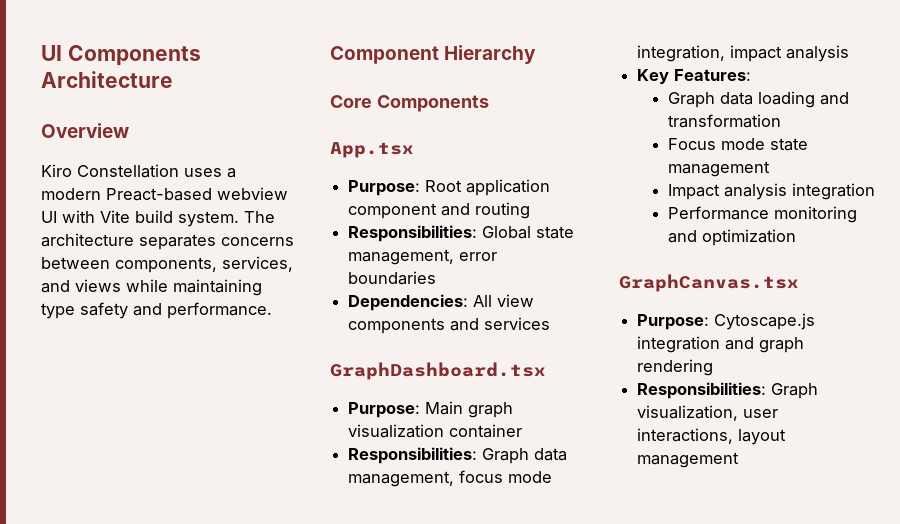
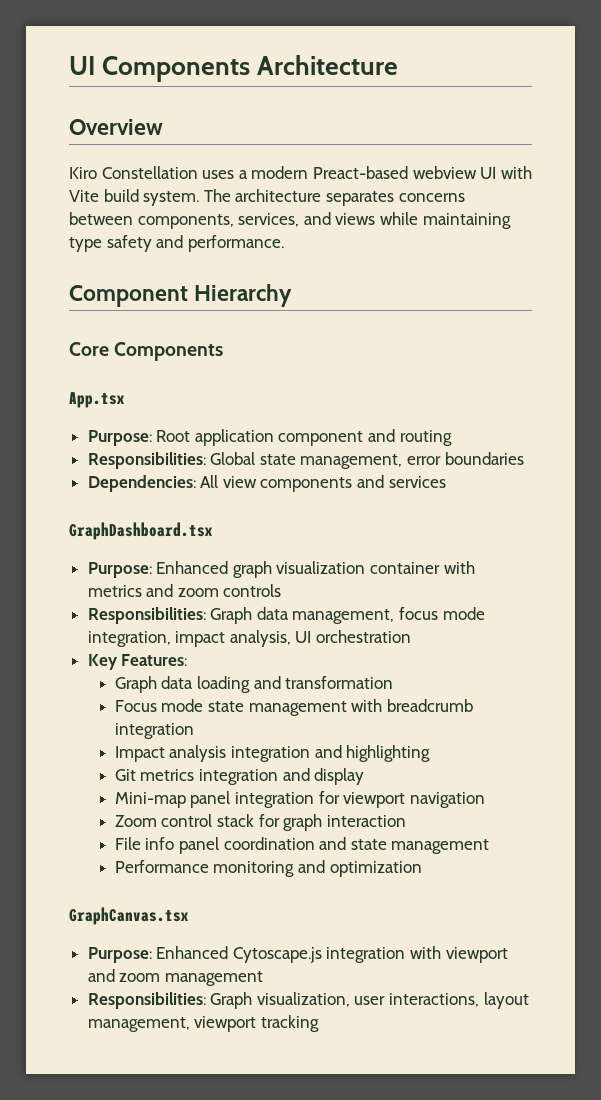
[425,401,464,415] Main -> [156,561,229,574] Enhanced
(523, 431) none -> [443,561,475,574] [87,584,282,597] with metrics and zoom controls
[786,45,850,62] analysis -> [229,630,412,647] analysis, UI orchestration
(770, 169) none -> [351,699,473,712] [114,723,194,739] with breadcrumb integration
(875, 191) none -> [314,745,431,762] [114,768,365,785] [114,791,485,808] [114,814,406,831] [114,837,490,854] and highlighting // Git metrics integration and display // Mini-map panel integration for viewport navigation // Zoom control stack for graph interaction // File info panel coordination and state management
(710, 322) none -> [156,946,229,959] Enhanced
[725,337,805,353] [637,359,714,376] and graph rendering -> [410,946,508,963] [87,969,263,986] with viewport and zoom management
[637,452,740,468] management -> [87,1015,319,1032] management, viewport tracking

